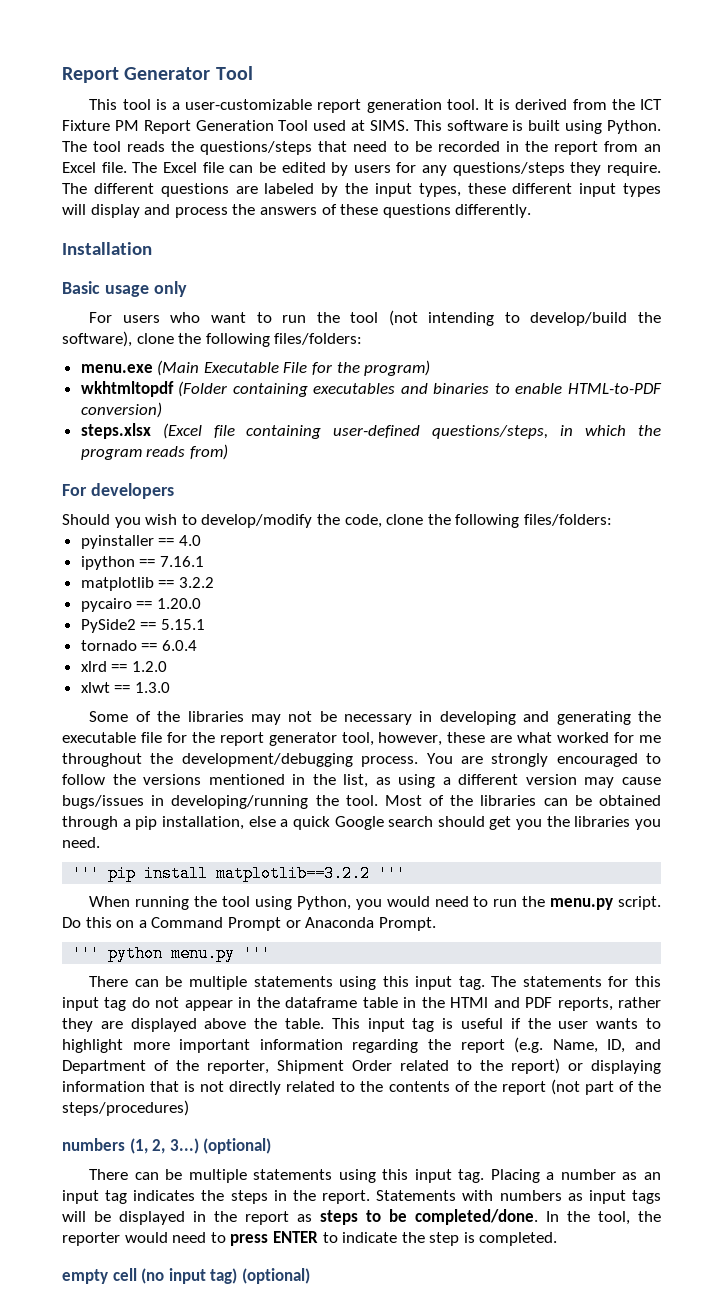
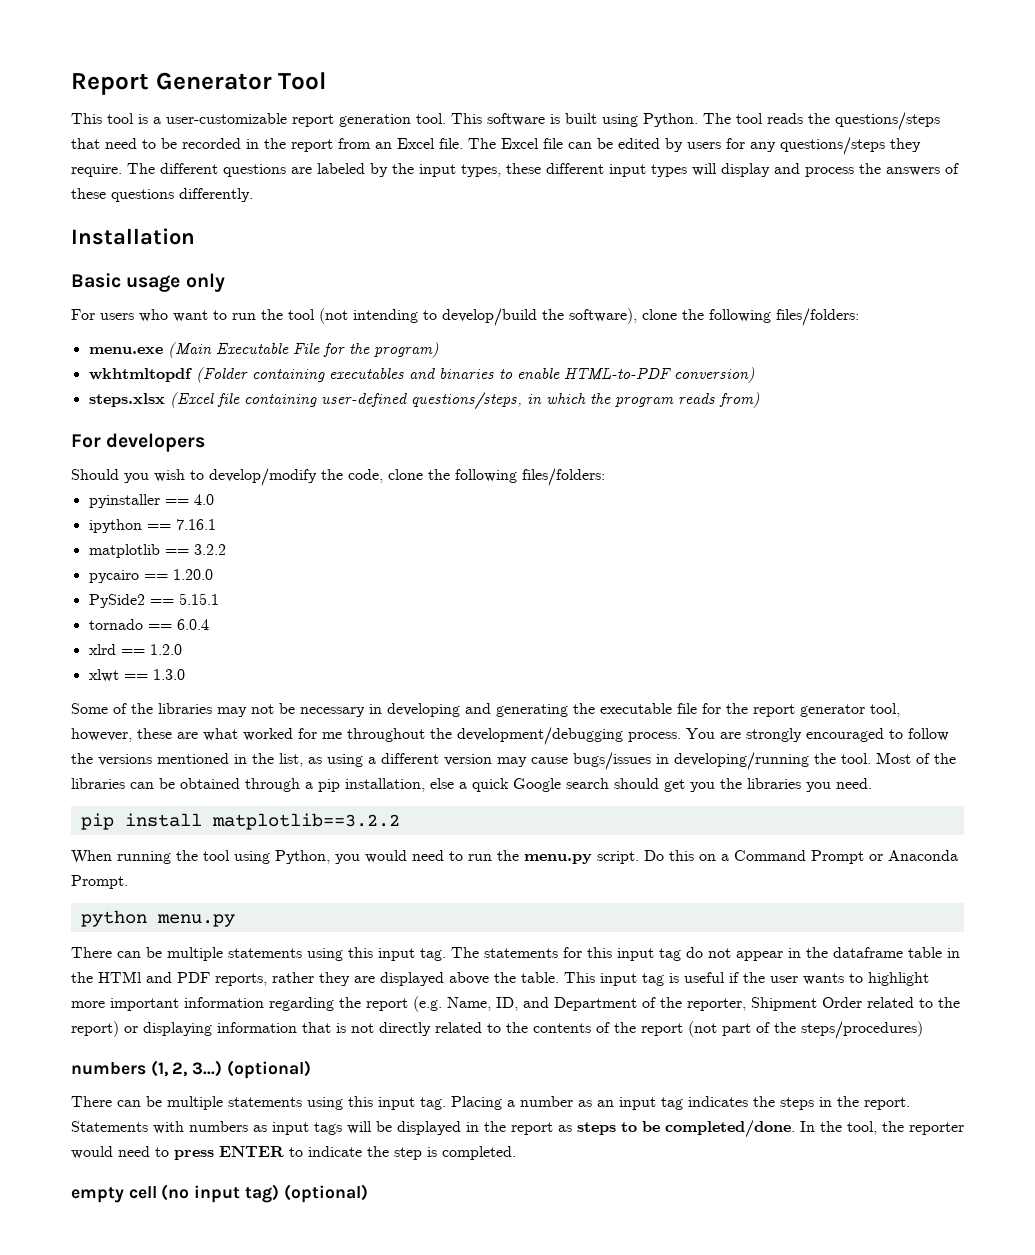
[483,99,662,110] [62,120,409,134] It is derived from the ICT Fixture PM Report Generation Tool used at SIMS. -> (446, 118) none
[72,865,101,882] ''' -> (872, 783) none
[378,865,407,882] ''' -> (400, 821) none
[72,945,101,962] ''' -> (128, 882) none
[243,945,272,962] ''' -> (235, 920) none

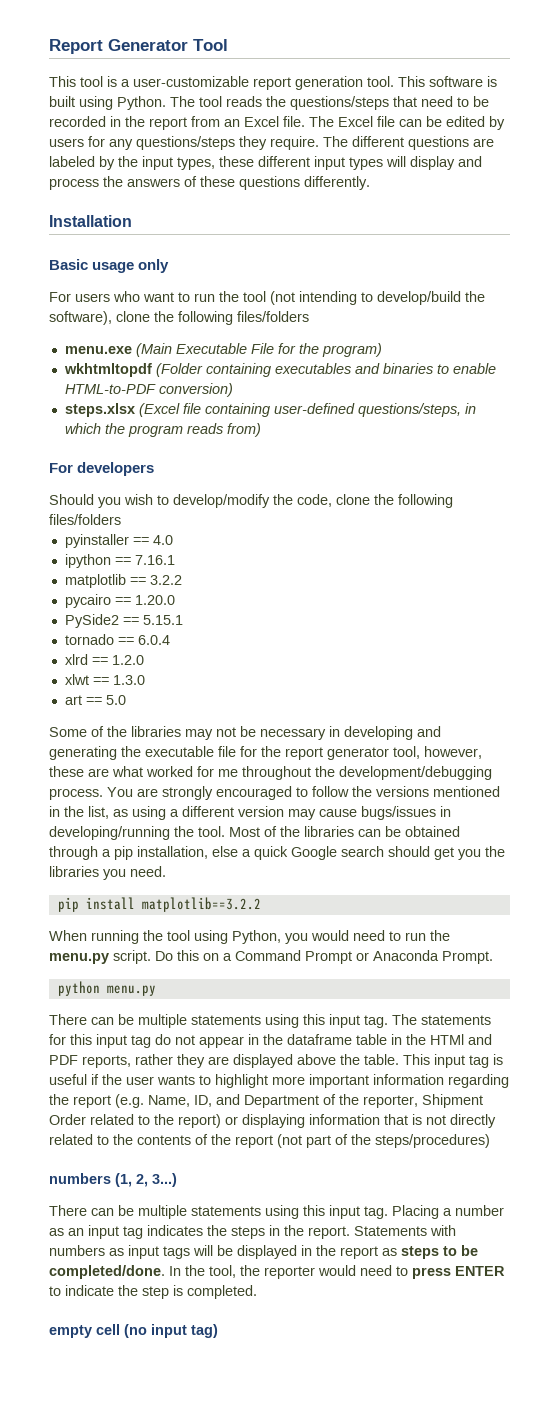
[776,308,859,326] files/folders: -> [237,311,309,322] files/folders
[522,468,605,486] files/folders: -> [49,514,121,525] files/folders
(185, 674) none -> [64,695,126,705] // art == 5.0
[226,1060,311,1079] (optional) -> (177, 1180) none
[283,1184,368,1203] (optional) -> (218, 1331) none

